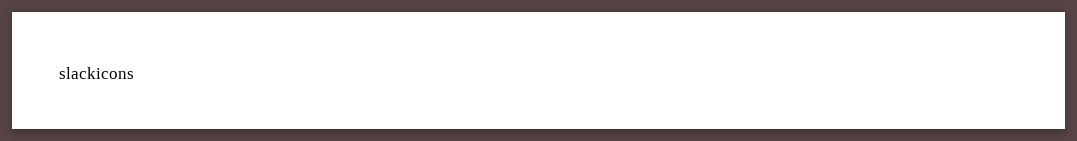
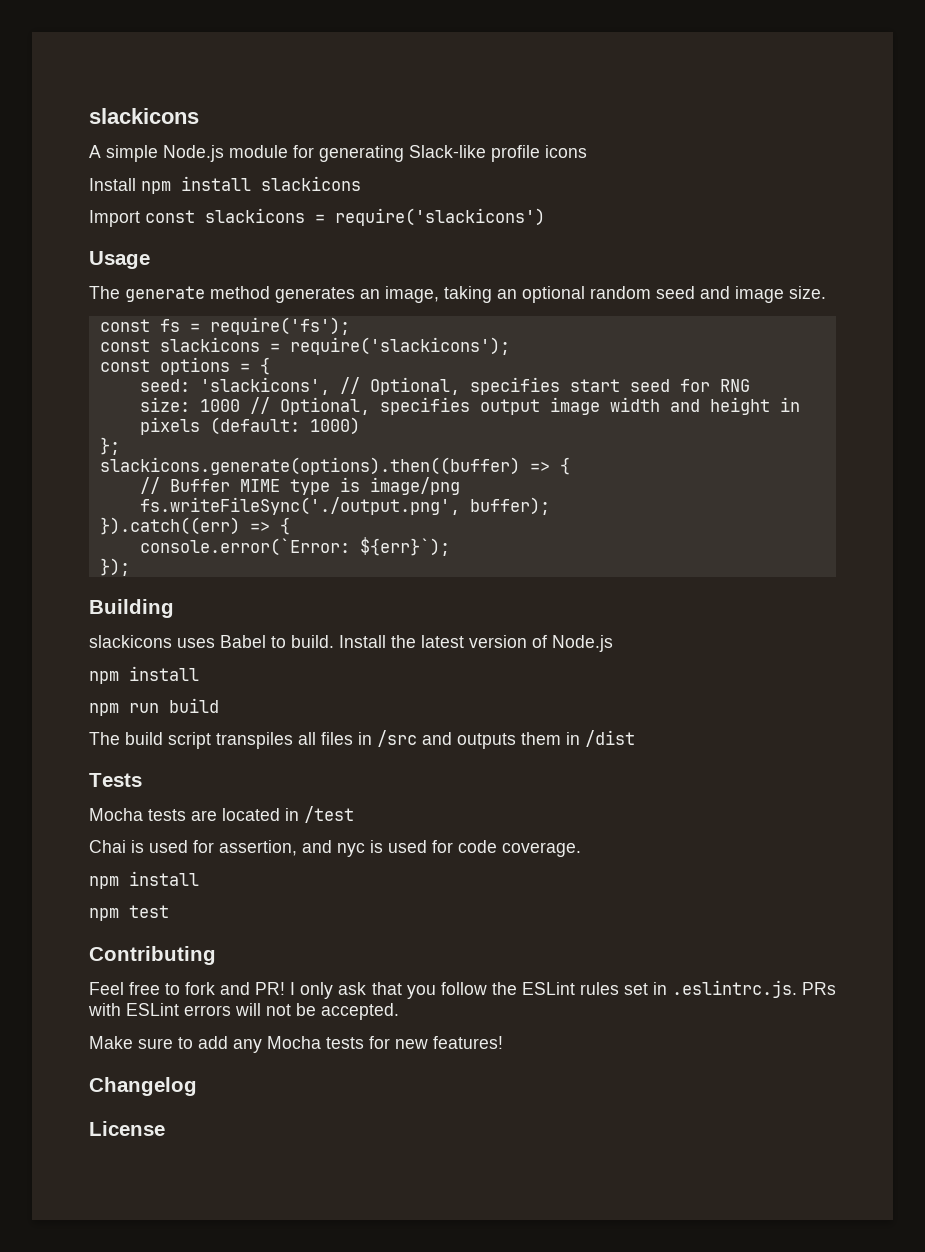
[59,67,134,79] slackicons -> [89,108,199,124] [89,145,587,162] [89,176,361,194] [89,208,545,227] [89,251,150,269] [89,286,826,303] [99,317,350,335] [99,337,510,355] [99,357,270,375] [139,377,750,395] [139,397,800,415] [139,417,360,435] [99,437,120,455] [99,457,570,475] [139,477,460,495] [139,497,550,515] [99,517,290,535] [139,537,450,556] [99,558,130,576] [89,599,174,618] [89,635,613,652] [89,666,199,684] [89,698,219,716] [89,730,635,749] [89,773,142,787] [89,806,354,823] [89,840,581,857] [89,871,199,889] [89,905,169,921] [89,946,216,965] [89,980,836,999] [88,1003,399,1020] [89,1036,503,1053] [89,1077,197,1096] [89,1121,165,1136] slackicons // A simple Node.js module for generating Slack-like profile icons // Install npm install slackicons // Import const slackicons = require('slackicons') // Usage // The generate method generates an image, taking an optional random seed and image size. // const fs = require('fs'); // const slackicons = require('slackicons'); // const options = { // seed: 'slackicons', // Optional, specifies start seed for RNG // size: 1000 // Optional, specifies output image width and height in pixels (default: 1000) // }; // slackicons.generate(options).then((buffer) => { // // Buffer MIME type is image/png // fs.writeFileSync('./output.png', buffer); // }).catch((err) => { // console.error(`Error: ${err}`); // }); // Building // slackicons uses Babel to build. Install the latest version of Node.js // npm install // npm run build // The build script transpiles all files in /src and outputs them in /dist // Tests // Mocha tests are located in /test // Chai is used for assertion, and nyc is used for code coverage. // npm install // npm test // Contributing // Feel free to fork and PR! I only ask that you follow the ESLint rules set in .eslintrc.js. PRs with ESLint errors will not be accepted. // Make sure to add any Mocha tests for new features! // Changelog // License

